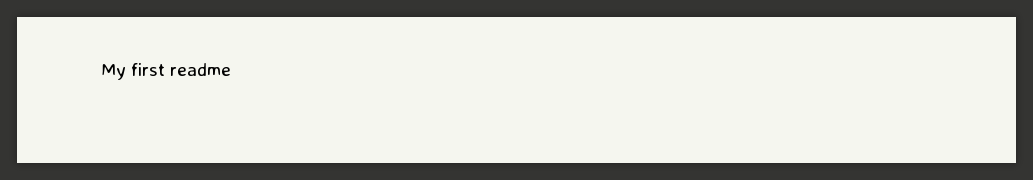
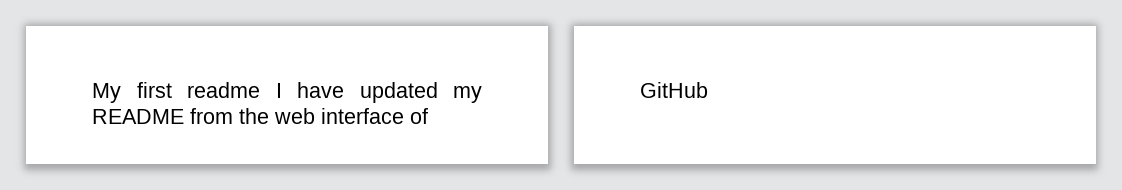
(232, 69) none -> [275,82,482,103] [92,108,428,124] [640,82,708,98] I have updated my README from the web interface of GitHub

